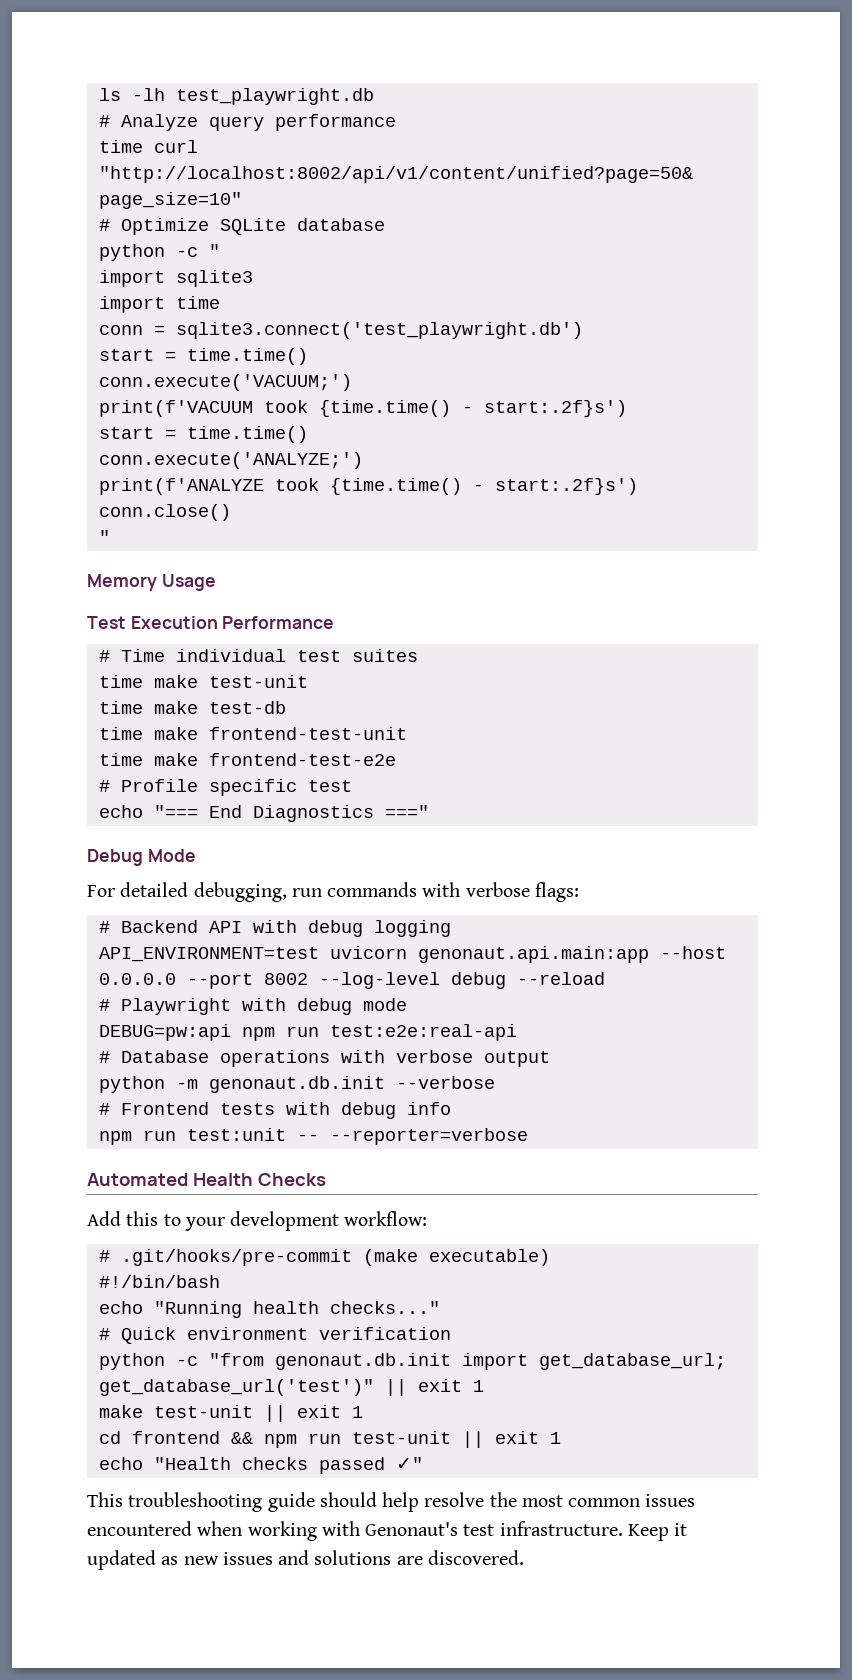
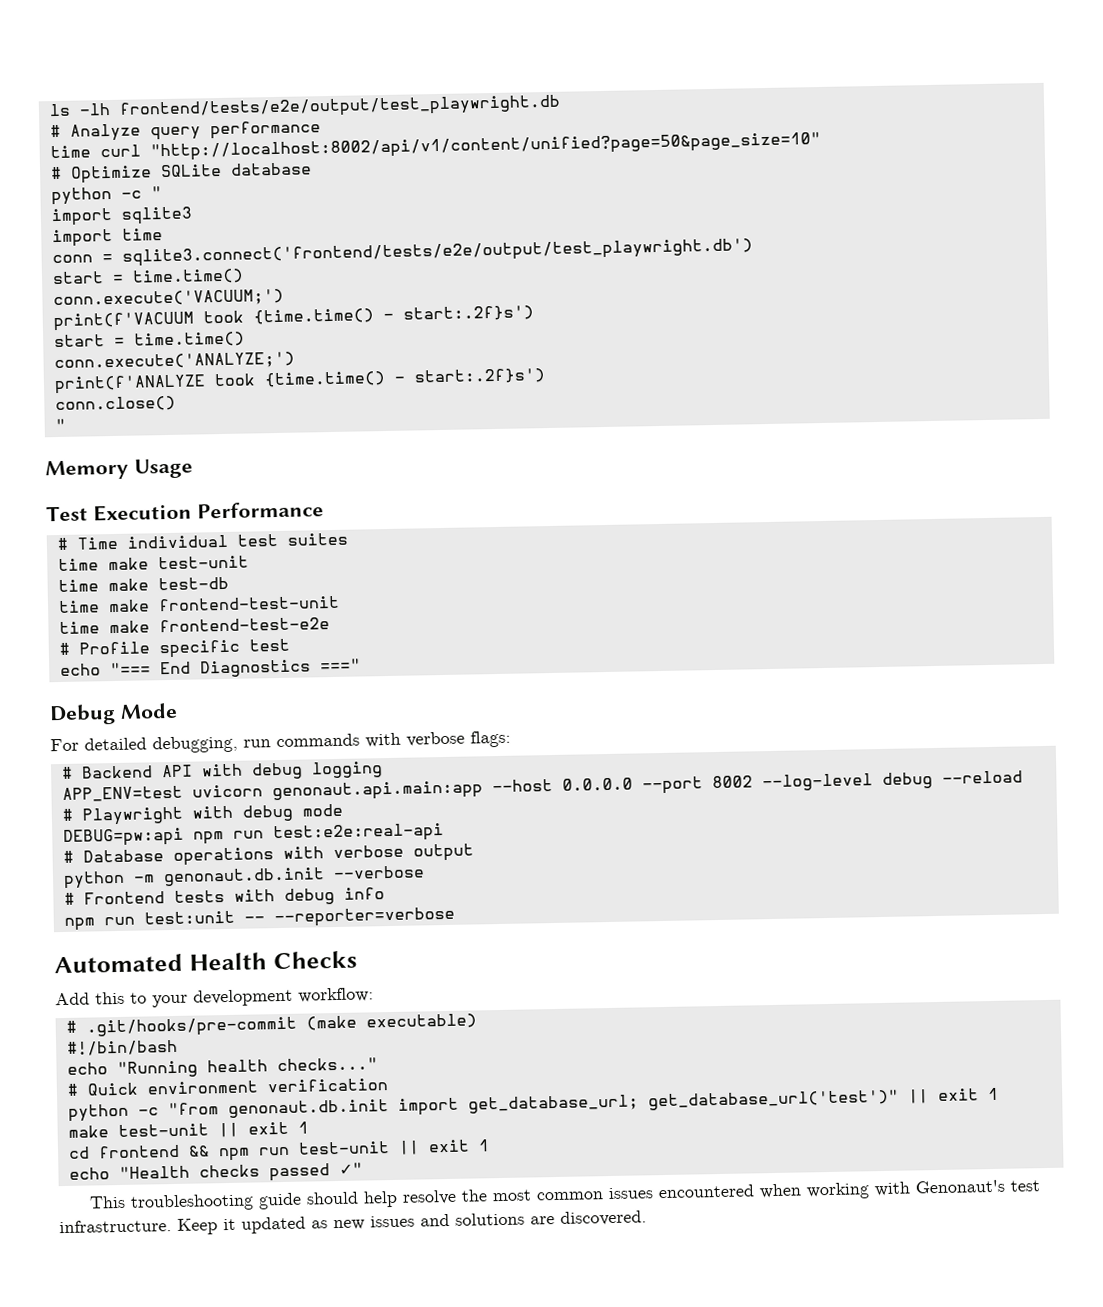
[175,88,374,105] test_playwright.db -> [118,94,561,120] frontend/tests/e2e/output/test_playwright.db
[175,322,583,339] sqlite3.connect('test_playwright.db') -> [121,238,753,267] sqlite3.connect('frontend/tests/e2e/output/test_playwright.db')
[98,947,319,962] API_ENVIRONMENT=test -> [61,785,183,803] APP_ENV=test

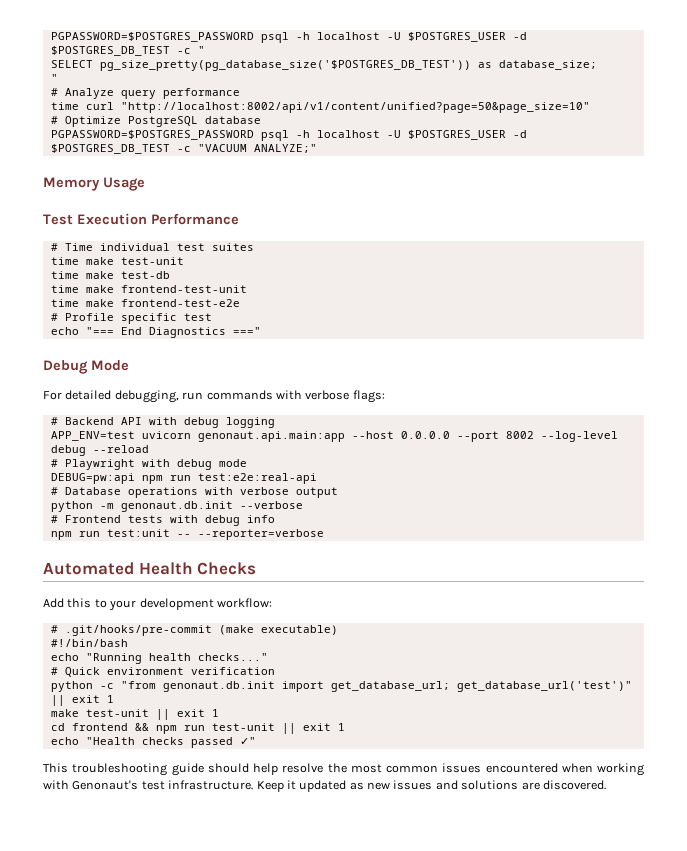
[48,94,561,120] ls -lh frontend/tests/e2e/output/test_playwright.db -> [50,32,527,43] [50,46,205,56] [50,60,597,71] [50,74,58,82] PGPASSWORD=$POSTGRES_PASSWORD psql -h localhost -U $POSTGRES_USER -d $POSTGRES_DB_TEST -c " // SELECT pg_size_pretty(pg_database_size('$POSTGRES_DB_TEST')) as database_size; // "
[159,163,222,178] SQLite -> [127,116,198,127] PostgreSQL
[50,186,162,206] [50,206,193,227] [51,228,163,248] [51,238,753,267] [51,268,244,285] [52,288,284,309] [52,305,534,332] [53,331,245,348] [53,351,295,372] [53,368,546,395] [54,395,176,413] [54,418,66,432] python -c " // import sqlite3 // import time // conn = sqlite3.connect('frontend/tests/e2e/output/test_playwright.db') // start = time.time() // conn.execute('VACUUM;') // print(f'VACUUM took {time.time() - start:.2f}s') // start = time.time() // conn.execute('ANALYZE;') // print(f'ANALYZE took {time.time() - start:.2f}s') // conn.close() // " -> [50,130,527,141] [50,144,317,154] PGPASSWORD=$POSTGRES_PASSWORD psql -h localhost -U $POSTGRES_USER -d $POSTGRES_DB_TEST -c "VACUUM ANALYZE;"

